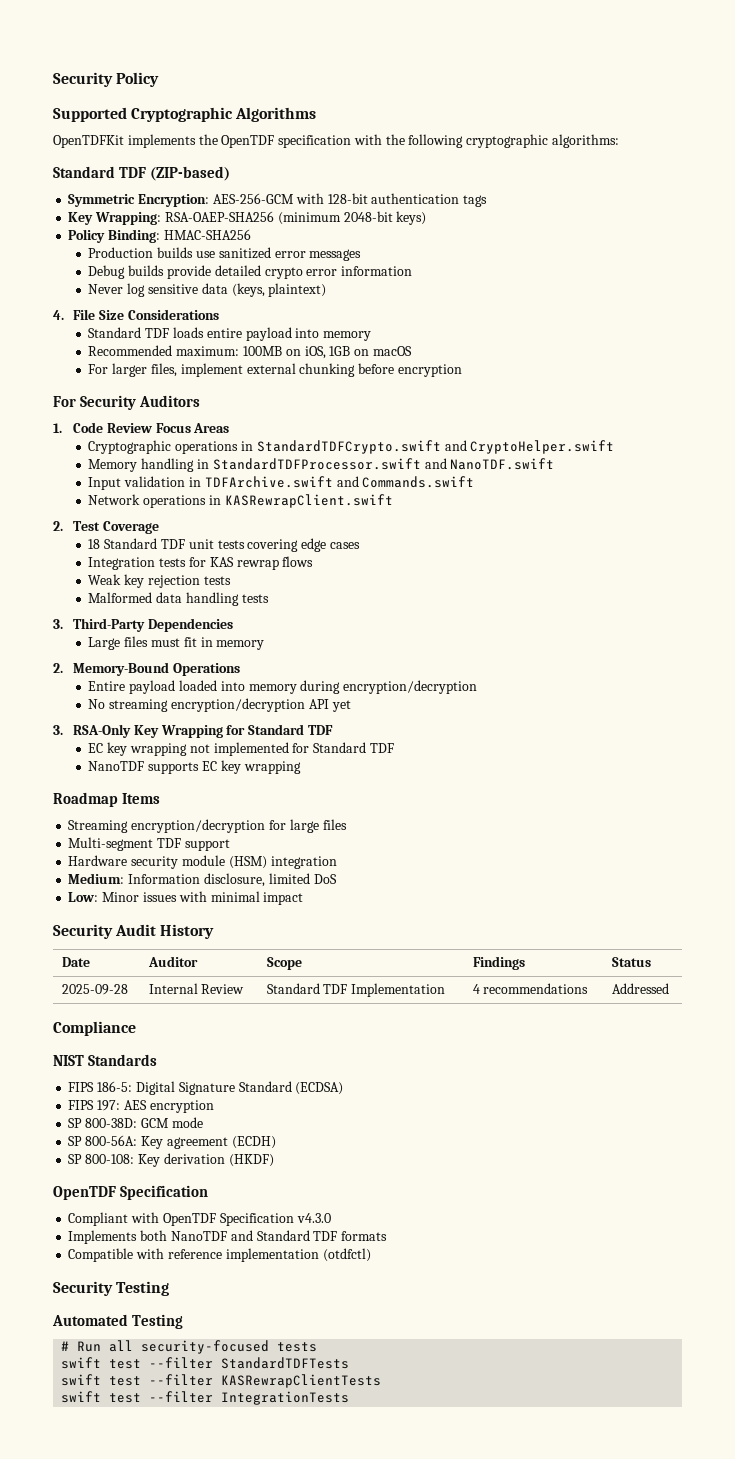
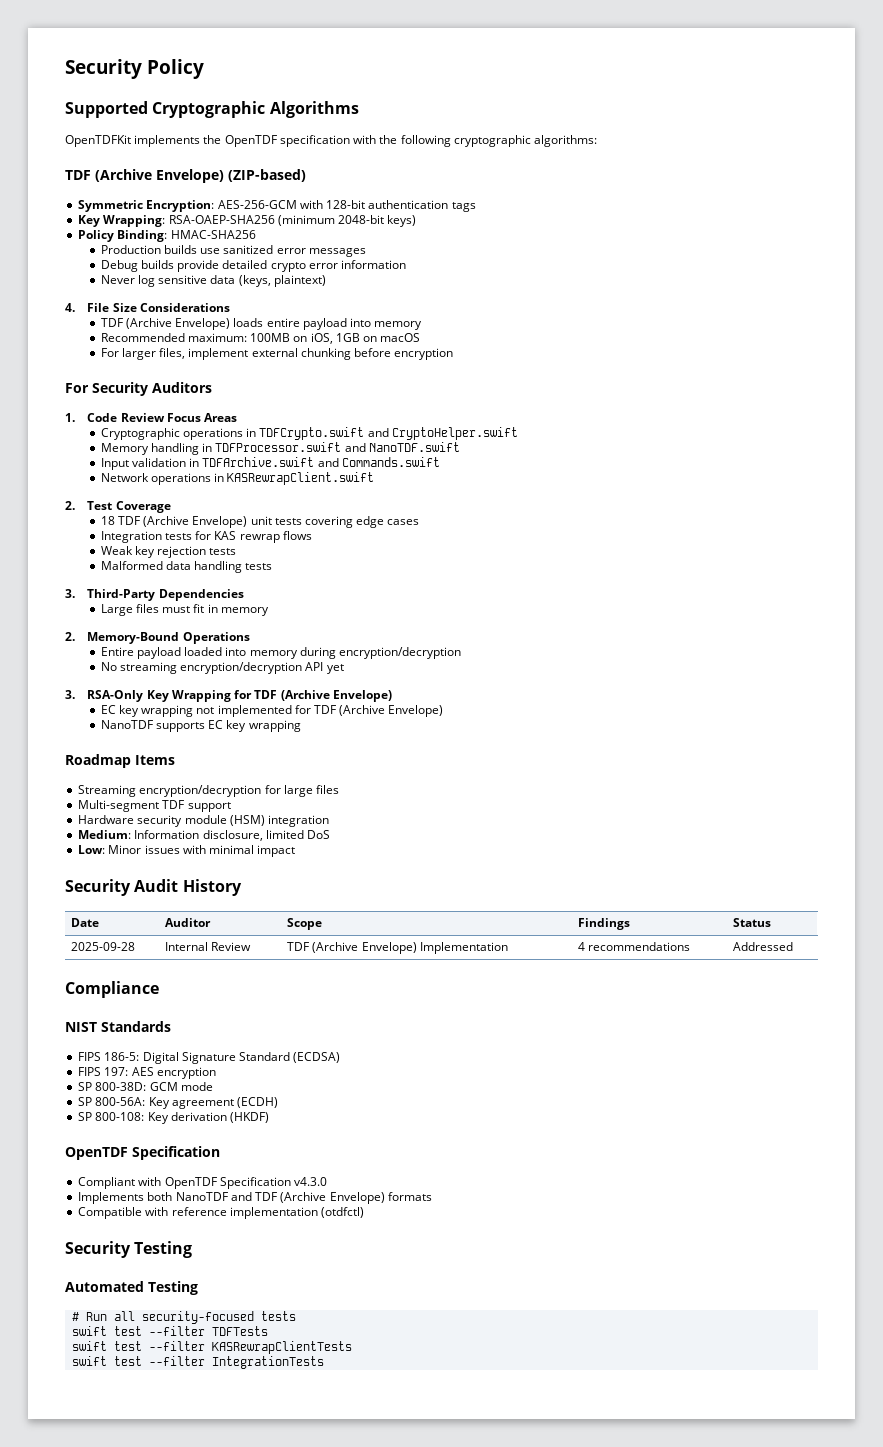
[53,166,146,178] Standard TDF -> [65,169,224,183] TDF (Archive Envelope)
[88,327,170,338] Standard TDF -> [100,318,231,330] TDF (Archive Envelope)
[256,440,441,454] StandardTDFCrypto.swift -> [259,427,365,440] TDFCrypto.swift
[212,458,421,470] StandardTDFProcessor.swift -> [215,442,342,452] TDFProcessor.swift
[104,538,185,549] Standard TDF -> [117,516,248,528] TDF (Archive Envelope)
[248,724,333,735] Standard TDF -> [254,690,392,702] TDF (Archive Envelope)
[313,742,394,753] Standard TDF -> [313,705,444,717] TDF (Archive Envelope)
[266,983,348,994] Standard TDF -> [287,942,417,954] TDF (Archive Envelope)
[256,1230,338,1241] Standard TDF -> [255,1192,385,1204] TDF (Archive Envelope)
[221,1357,350,1369] StandardTDFTests -> [212,1326,269,1336] TDFTests

